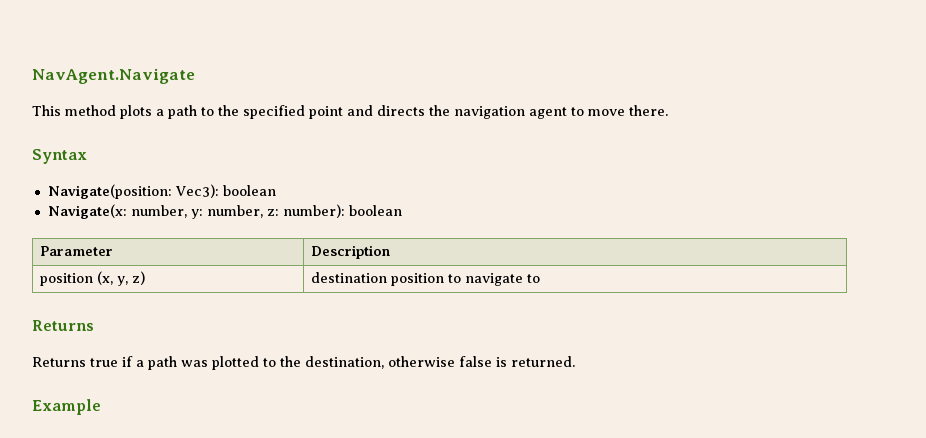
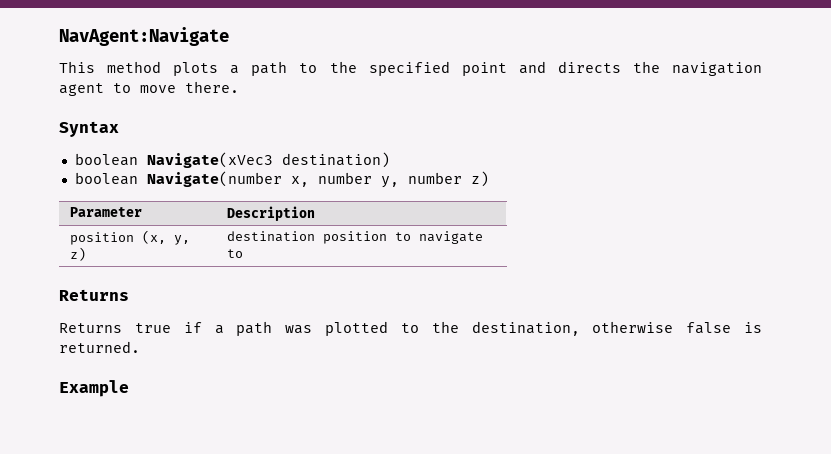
[32,68,195,84] NavAgent.Navigate -> [59,27,229,46] NavAgent:Navigate
[47,184,276,199] [47,204,402,219] Navigate(position: Vec3): boolean // Navigate(x: number, y: number, z: number): boolean -> [74,152,390,168] [74,171,489,188] boolean Navigate(xVec3 destination) // boolean Navigate(number x, number y, number z)

